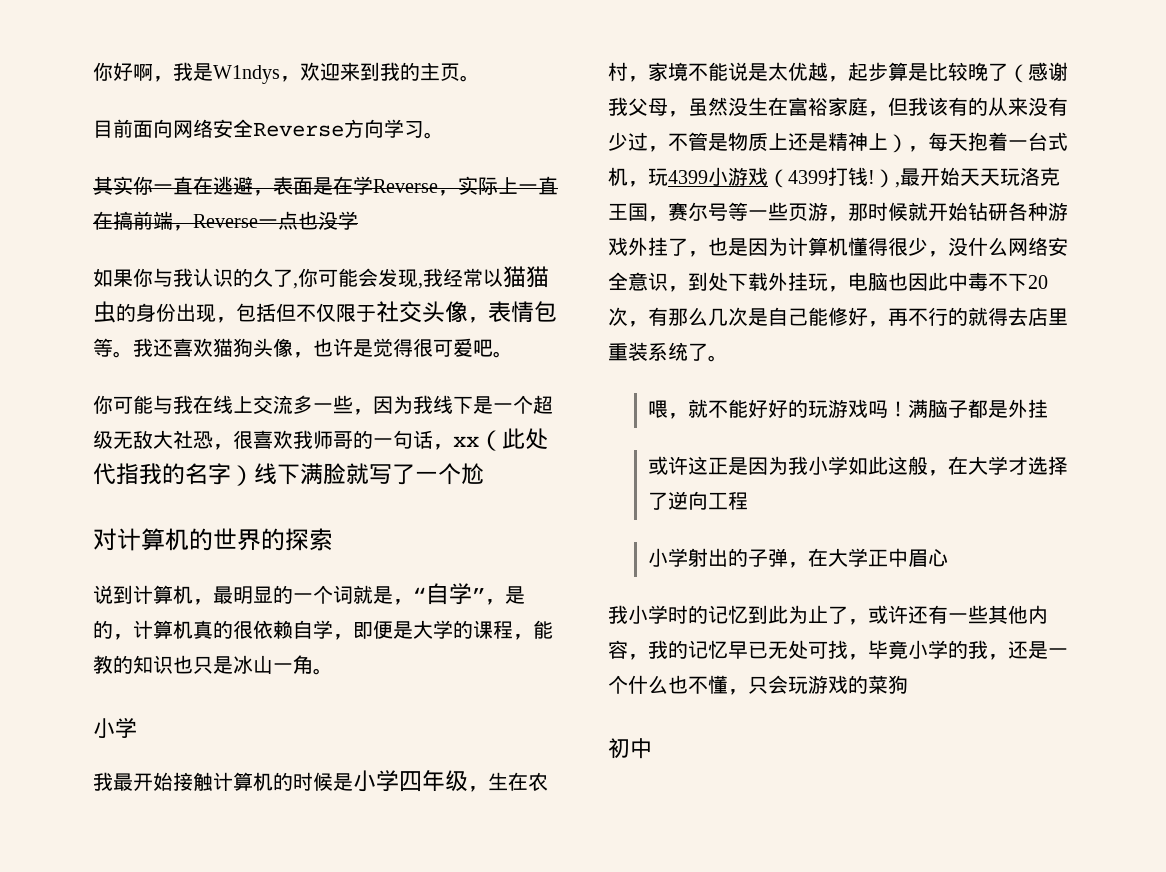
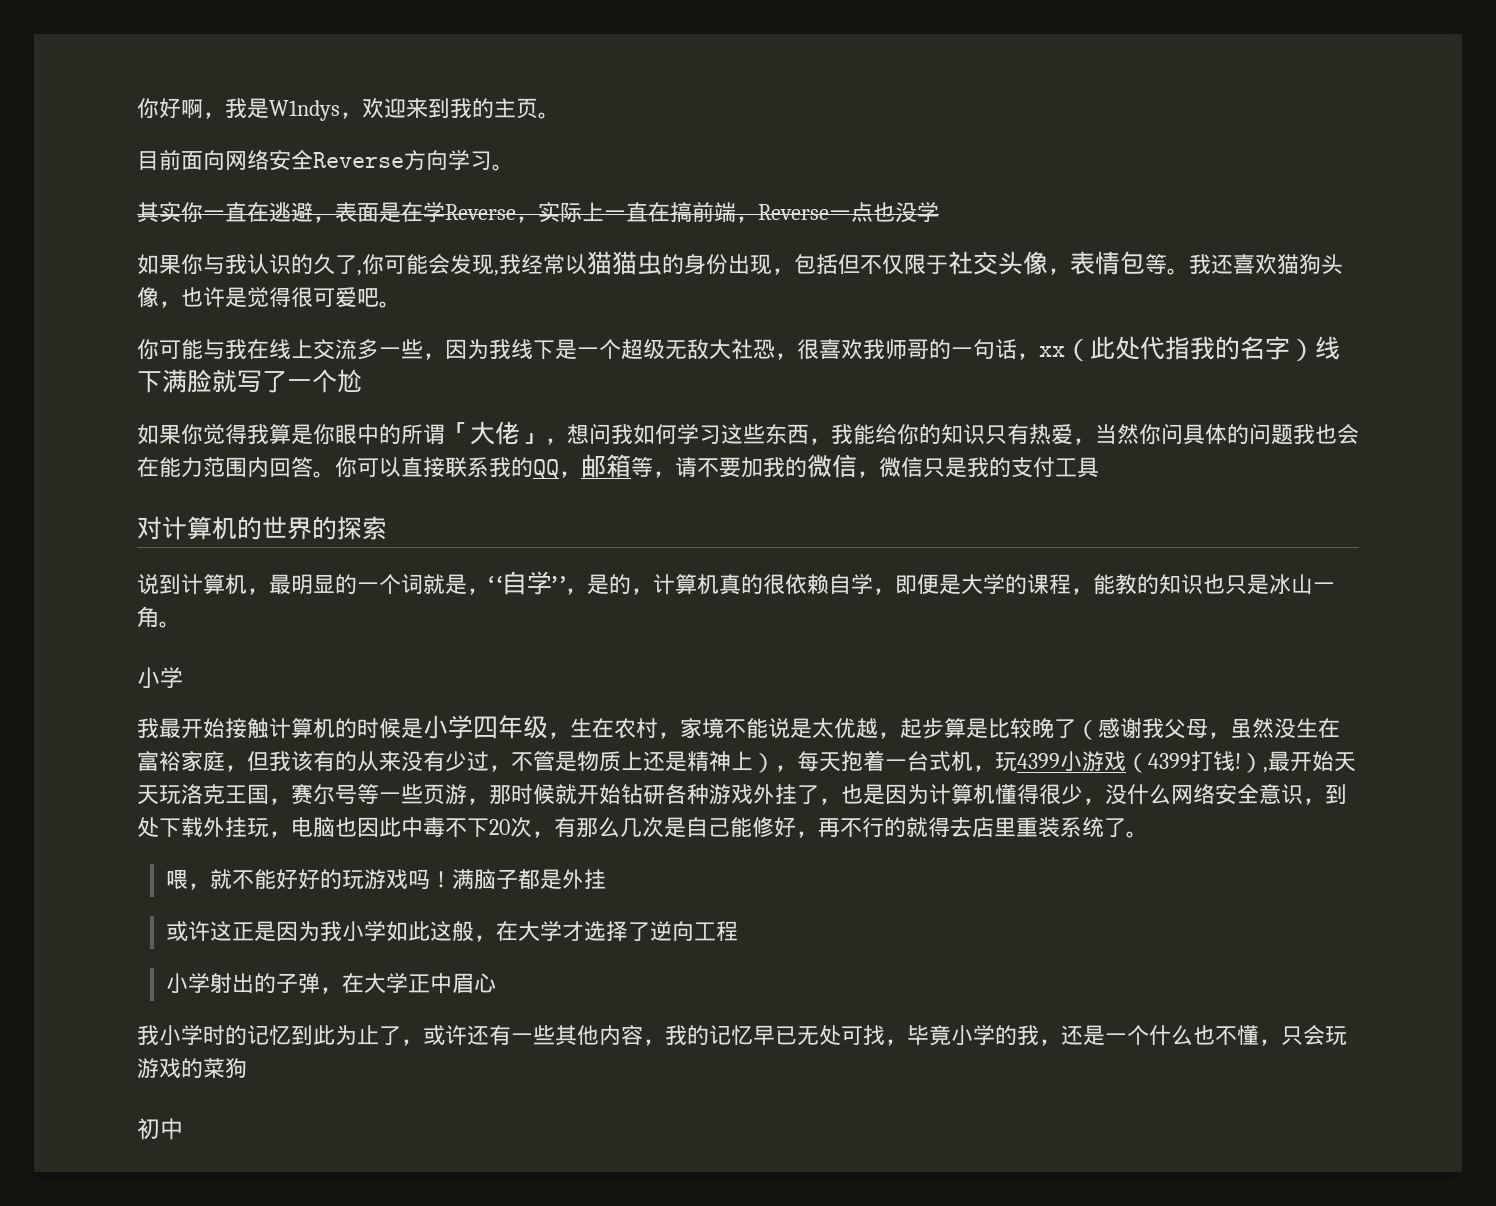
(484, 473) none -> [137,421,1359,445] [137,454,1099,479] // 如果你觉得我算是你眼中的所谓「大佬」，想问我如何学习这些东西，我能给你的知识只有热爱，当然你问具体的问题我也会在能力范围内回答。你可以直接联系我的QQ，邮箱等，请不要加我的微信，微信只是我的支付工具

